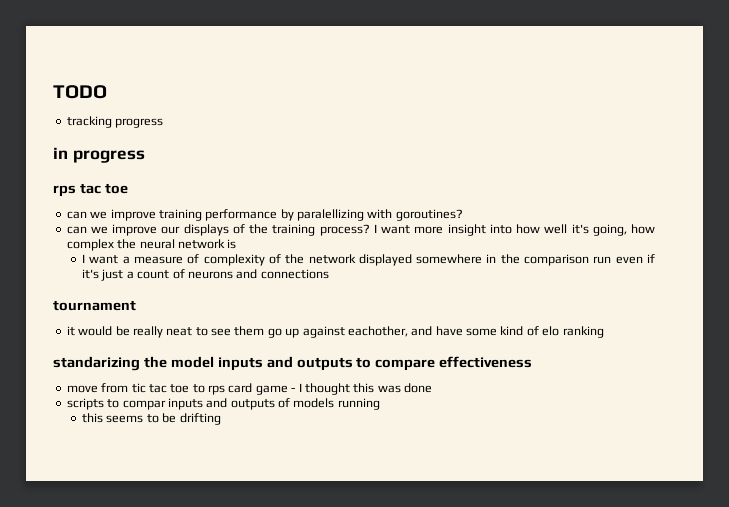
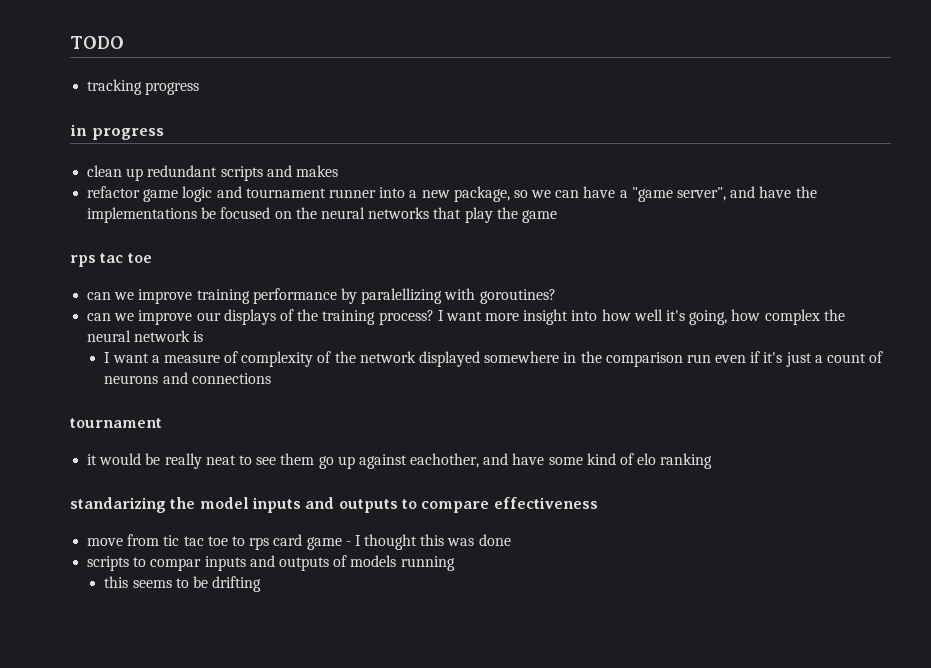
(145, 156) none -> [87,165,338,181] [87,186,817,202] [87,207,557,223] // clean up redundant scripts and makes // refactor game logic and tournament runner into a new package, so we can have a "game server", and have the implementations be focused on the neural networks that play the game

